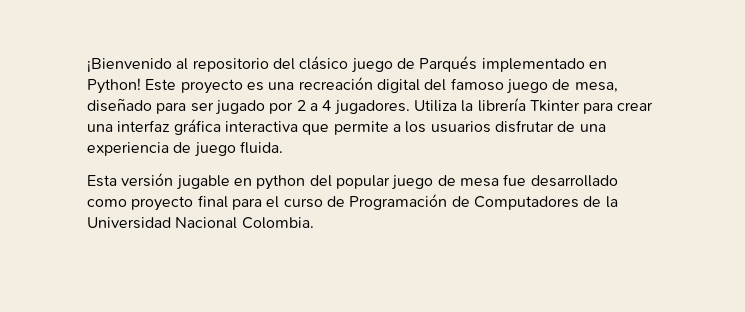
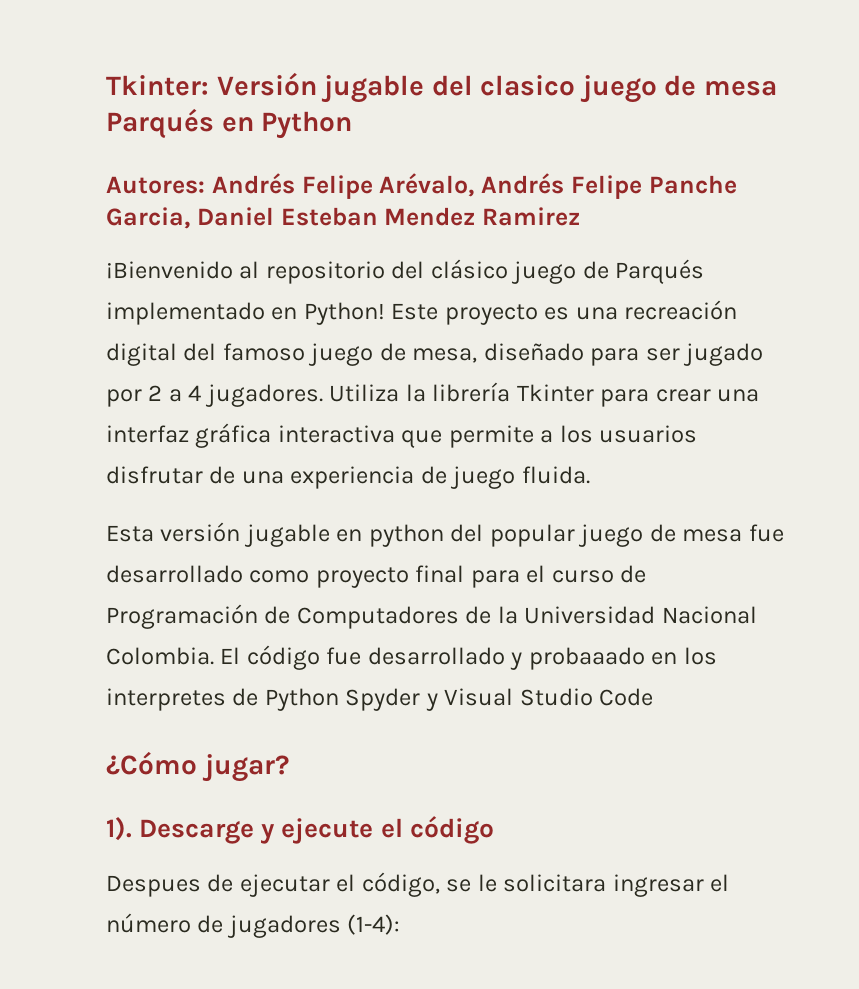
(87, 65) none -> [106,72,777,103] [106,108,353,139] [106,173,737,199] [106,207,580,229] Tkinter: Versión jugable del clasico juego de mesa Parqués en Python // Autores: Andrés Felipe Arévalo, Andrés Felipe Panche Garcia, Daniel Esteban Mendez Ramirez //
(314, 223) none -> [220,645,717,670] [106,688,654,711] [106,751,289,782] [106,816,494,844] [106,872,730,897] [106,913,401,938] El código fue desarrollado y probaaado en los interpretes de Python Spyder y Visual Studio Code // ¿Cómo jugar? // 1). Descarge y ejecute el código // Despues de ejecutar el código, se le solicitara ingresar el número de jugadores (1-4):

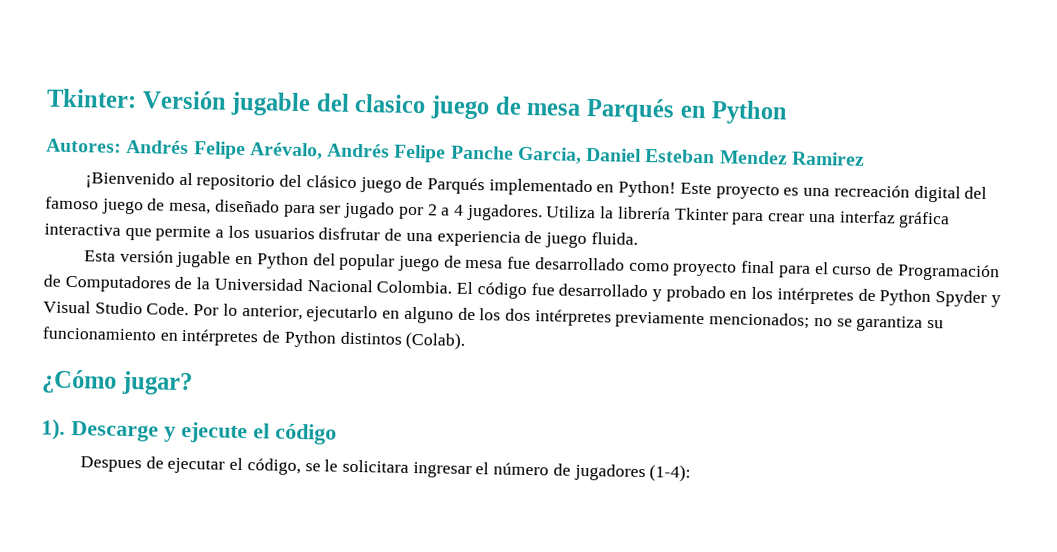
[368,524,444,547] python -> [256,252,309,270] Python
[528,647,645,670] probaaado -> [665,285,726,303] probado
[106,688,226,711] interpretes -> [776,287,854,305] intérpretes
[599,688,654,706] Code -> [146,302,945,332] [42,326,466,350] Code. Por lo anterior, ejecutarlo en alguno de los dos intérpretes previamente mencionados; no se garantiza su funcionamiento en intérpretes de Python distintos (Colab).

